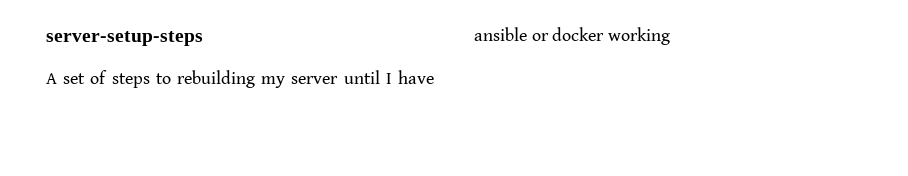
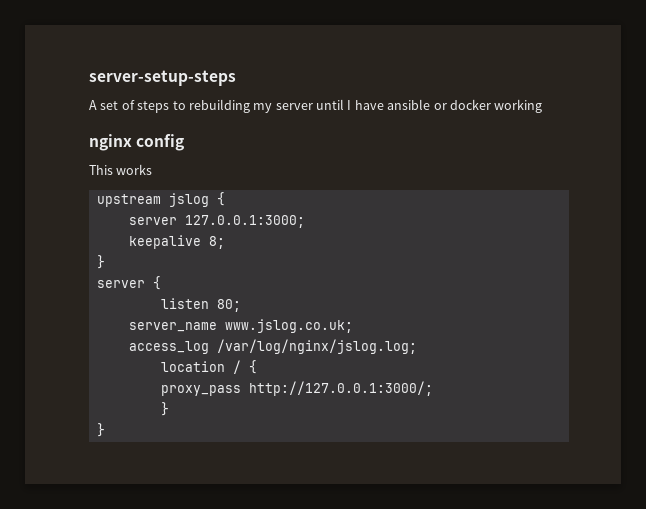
(671, 36) none -> [89,134,185,151] [89,164,153,175] [96,192,225,207] [128,215,305,228] [128,235,225,249] [96,255,105,269] [96,276,161,290] [160,298,241,312] [128,319,353,333] [128,339,417,354] [160,360,257,374] [160,381,433,396] [160,402,169,416] [96,423,105,437] // nginx config // This works // upstream jslog { // server 127.0.0.1:3000; // keepalive 8; // } // server { // listen 80; // server_name www.jslog.co.uk; // access_log /var/log/nginx/jslog.log; // location / { // proxy_pass http://127.0.0.1:3000/; // } // }

